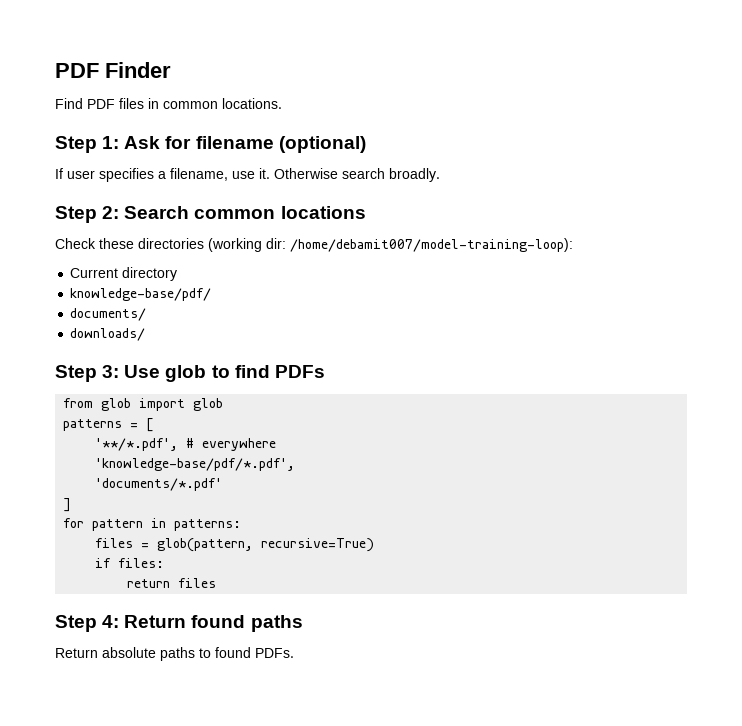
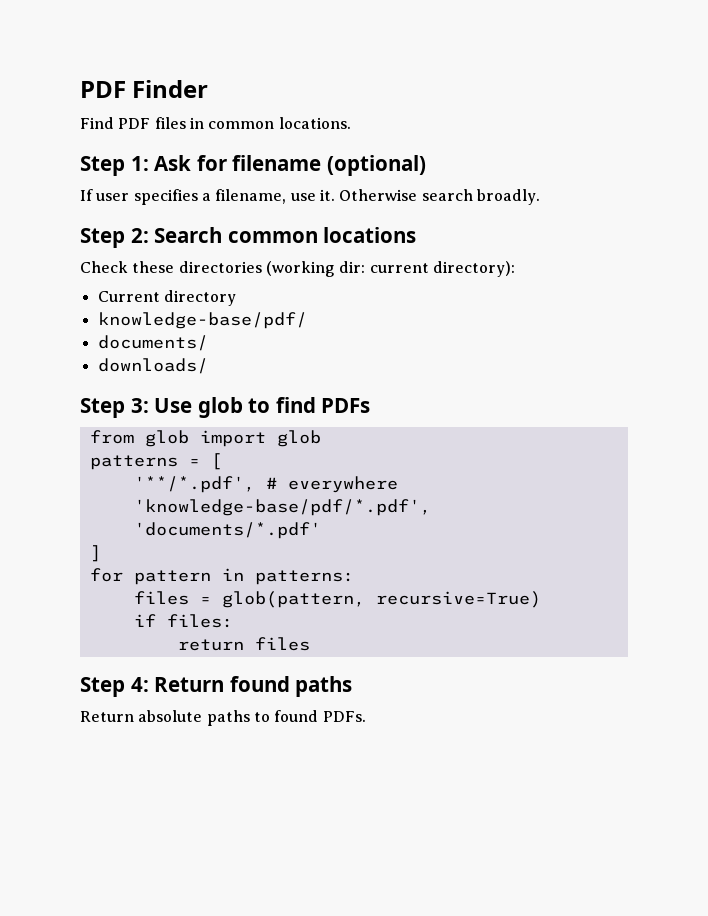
[290,238,573,252] /home/debamit007/model-training-loop): -> [369,261,515,277] current directory):

